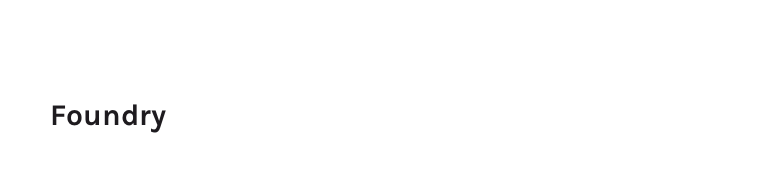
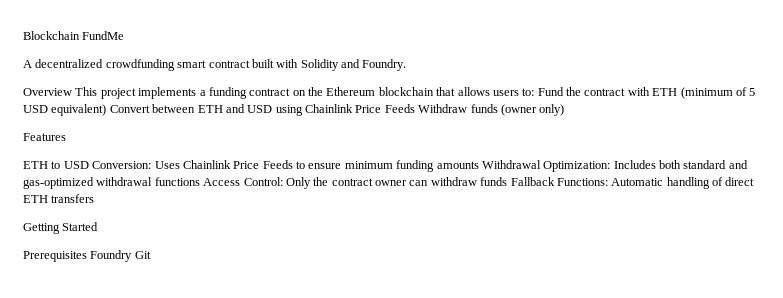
[50,104,166,133] Foundry -> [23,31,125,40] [23,59,407,71] [23,87,756,99] [23,104,565,116] [23,133,66,141] [23,160,748,172] [23,177,755,189] [23,194,95,203] [23,222,99,234] [23,250,151,262] Blockchain FundMe // A decentralized crowdfunding smart contract built with Solidity and Foundry. // Overview This project implements a funding contract on the Ethereum blockchain that allows users to: Fund the contract with ETH (minimum of 5 USD equivalent) Convert between ETH and USD using Chainlink Price Feeds Withdraw funds (owner only) // Features // ETH to USD Conversion: Uses Chainlink Price Feeds to ensure minimum funding amounts Withdrawal Optimization: Includes both standard and gas-optimized withdrawal functions Access Control: Only the contract owner can withdraw funds Fallback Functions: Automatic handling of direct ETH transfers // Getting Started // Prerequisites Foundry Git

